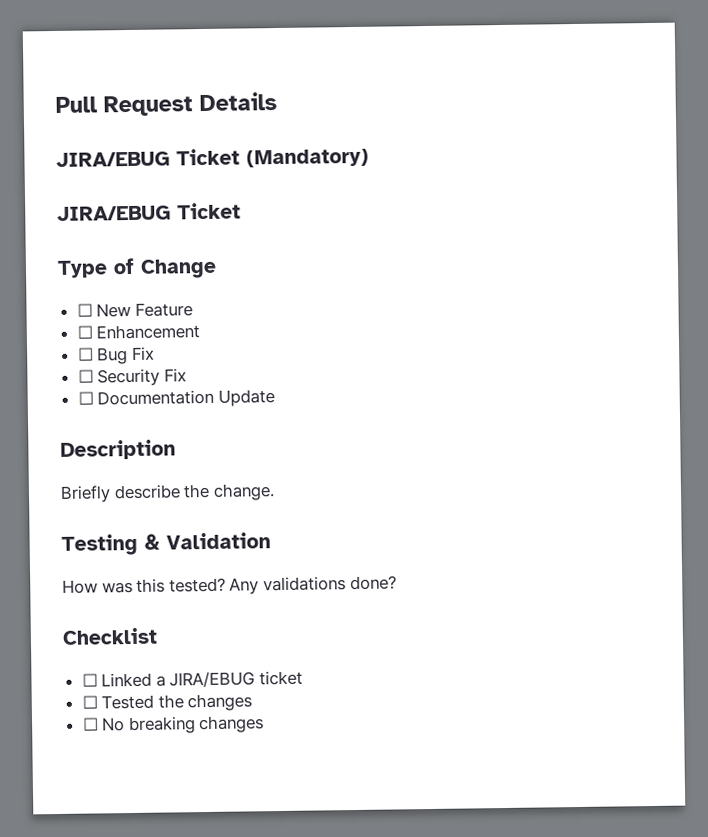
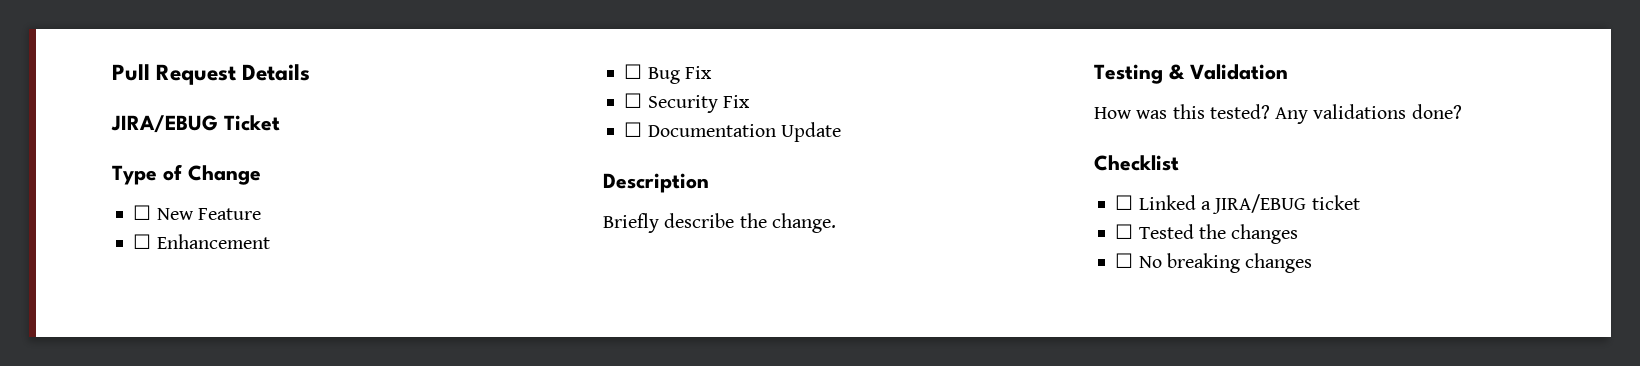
[56,148,369,168] // JIRA/EBUG Ticket (Mandatory) -> (311, 72) none

